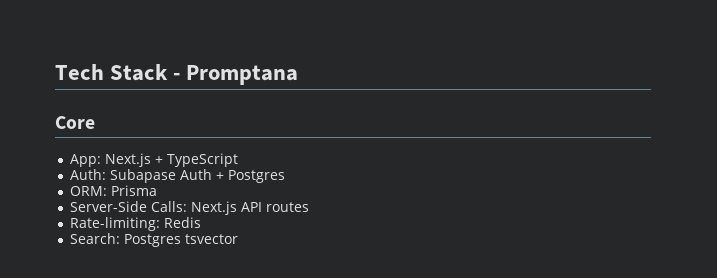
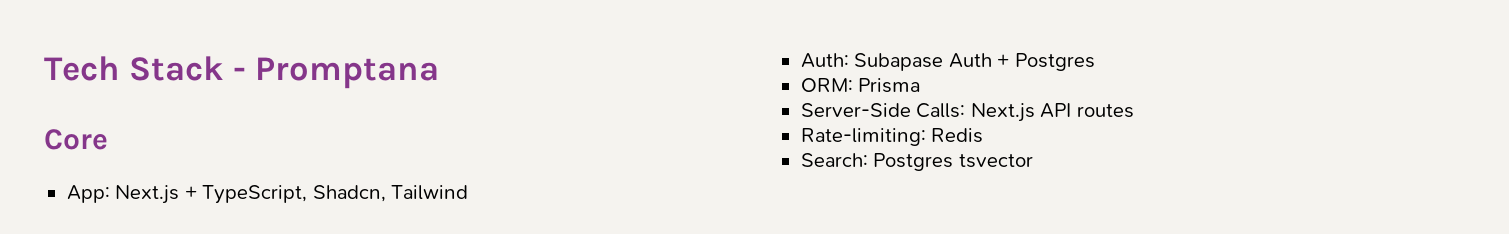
[166,153,238,167] TypeScript -> [202,185,469,204] TypeScript, Shadcn, Tailwind

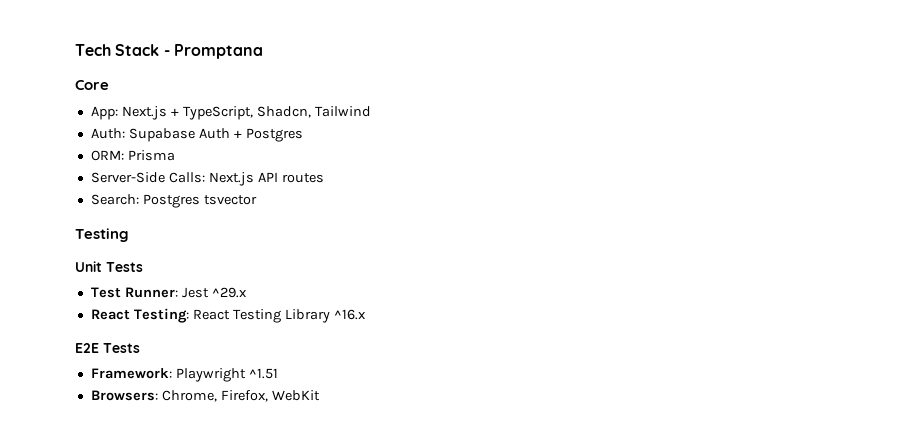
[854,53,944,71] Subapase -> [128,128,195,142] Supabase
[800,128,984,146] // Rate-limiting: Redis -> (324, 178) none
(1033, 161) none -> [75,228,129,242] [75,261,143,272] [90,287,247,298] [90,308,366,323] [75,343,140,353] [90,368,278,382] [90,390,320,402] // Testing // Unit Tests // Test Runner: Jest ^29.x // React Testing: React Testing Library ^16.x // E2E Tests // Framework: Playwright ^1.51 // Browsers: Chrome, Firefox, WebKit

